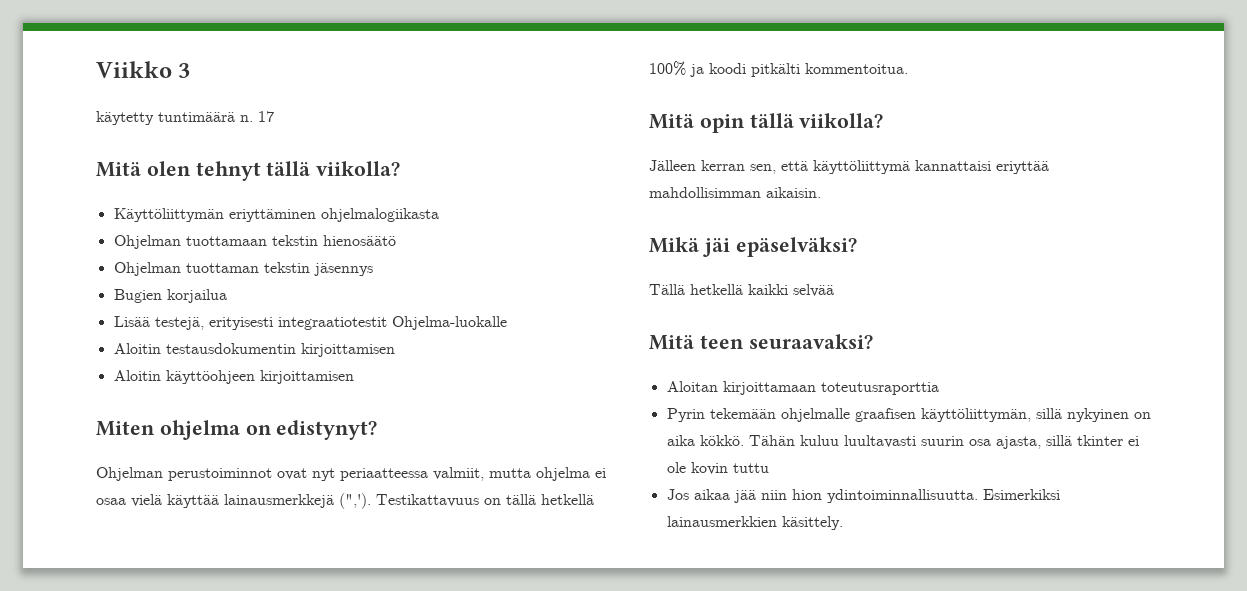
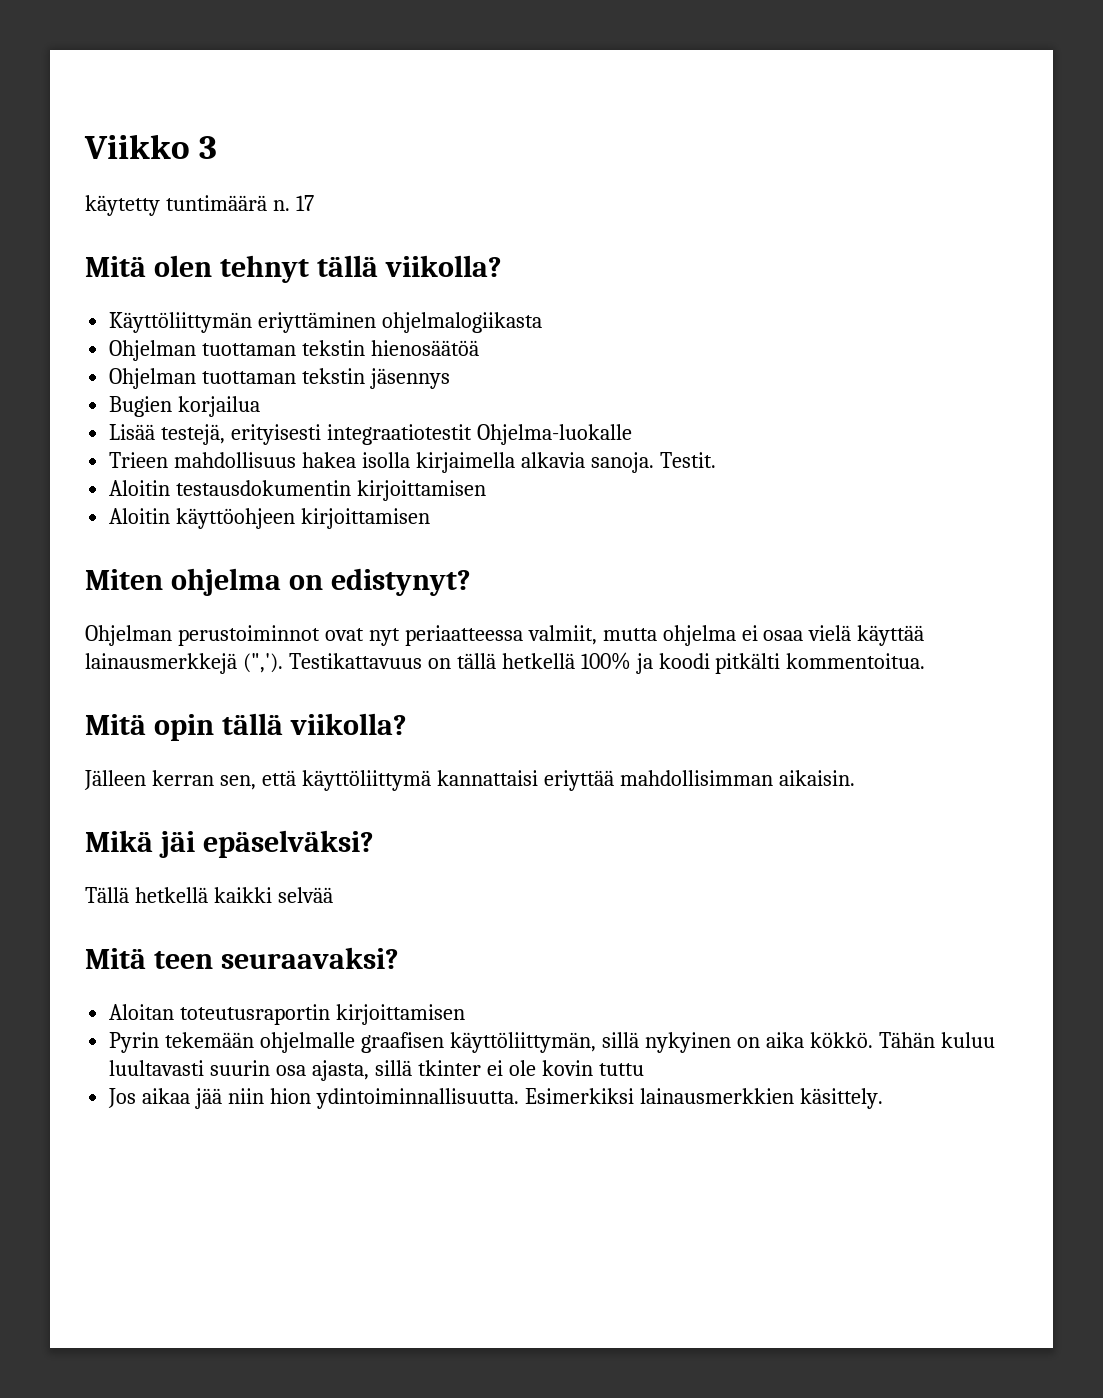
[185,235,396,246] tuottamaan tekstin hienosäätö -> [202,340,480,356] tuottaman tekstin hienosäätöä
(507, 323) none -> [109,452,716,473] // Trieen mahdollisuus hakea isolla kirjaimella alkavia sanoja. Testit.
[722,381,939,395] kirjoittamaan toteutusraporttia -> [180,1004,466,1025] toteutusraportin kirjoittamisen

